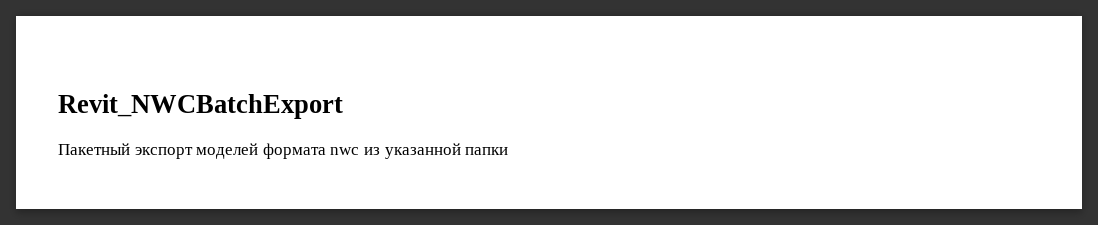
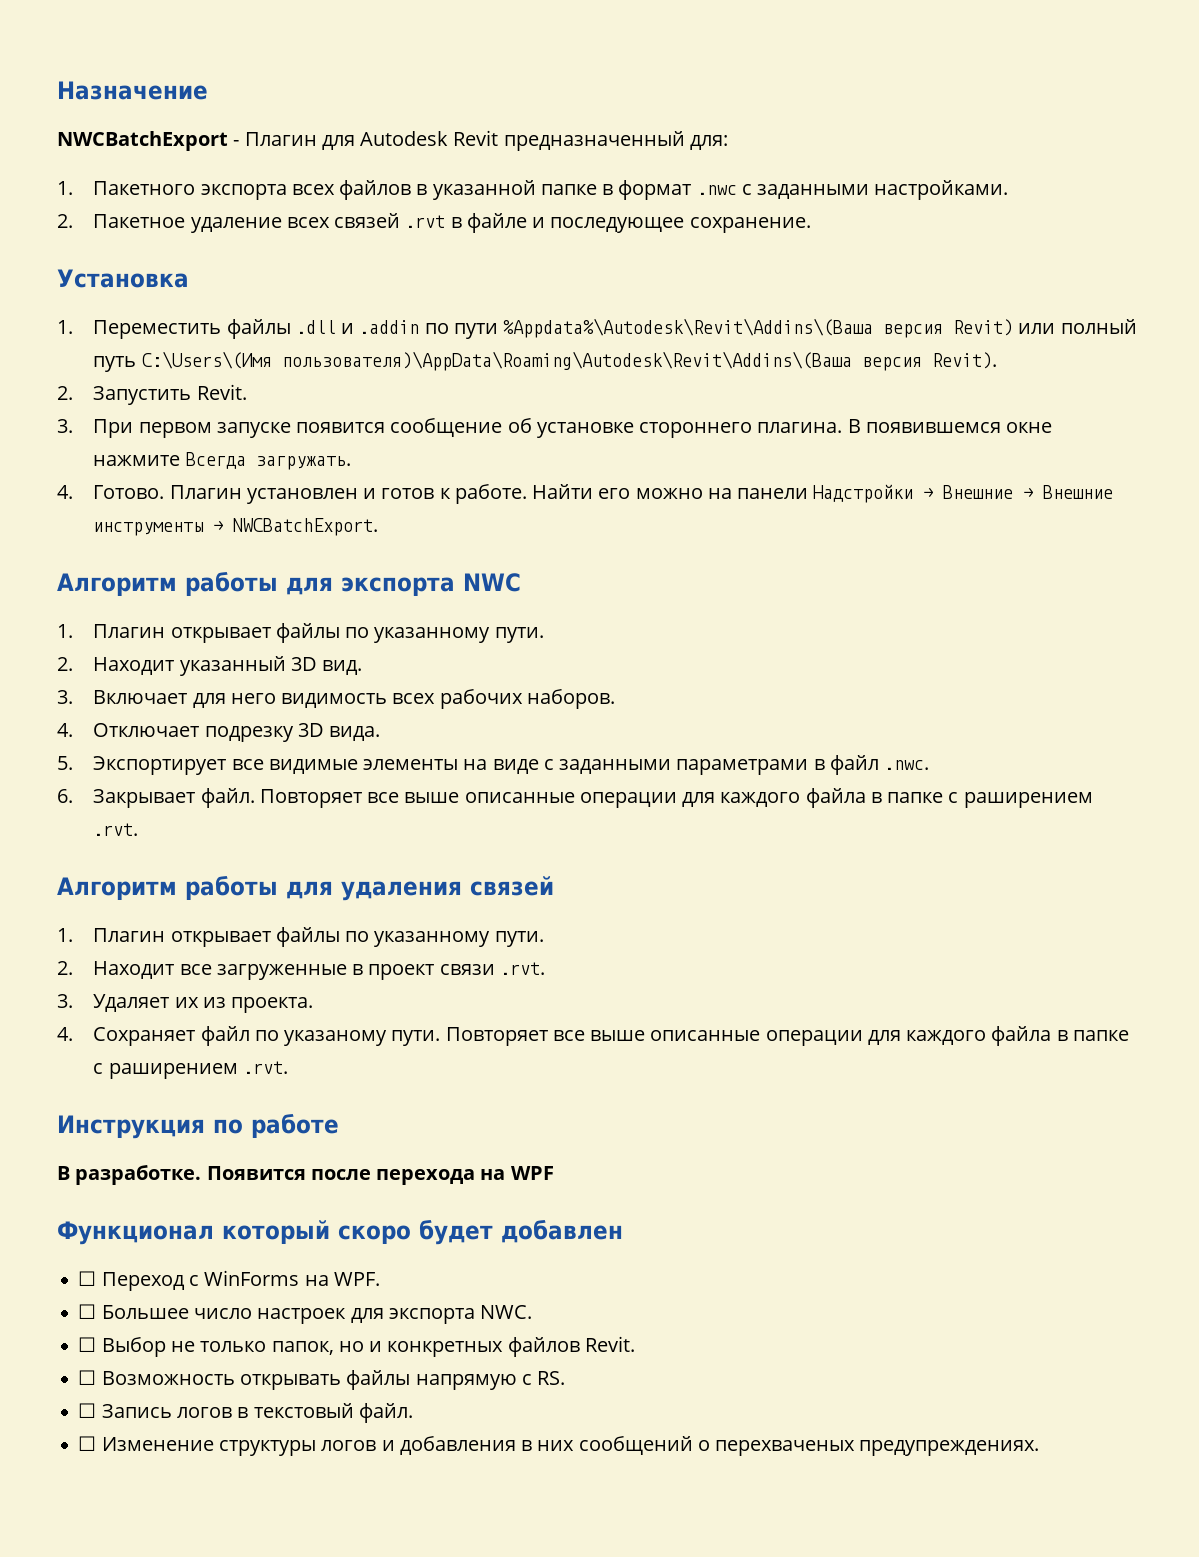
[58,94,343,119] [58,143,509,159] Revit_NWCBatchExport // Пакетный экспорт моделей формата nwc из указанной папки -> [57,81,208,100] [57,130,728,151] [57,180,1009,200] [57,213,811,233] [57,269,189,288] [57,318,1137,339] [93,351,997,372] [57,384,247,405] [57,418,1053,438] [93,452,351,470] [57,484,1114,504] [93,518,379,536] [57,571,521,596] [57,623,544,643] [57,656,363,676] [57,689,615,709] [57,723,381,742] [57,755,930,775] [57,788,1093,808] [93,823,139,836] [57,875,554,901] [57,927,544,947] [57,961,545,980] [57,994,314,1013] [57,1026,1129,1046] [93,1061,288,1079] [57,1113,339,1139] [57,1165,554,1185] [57,1219,623,1245] [78,1270,380,1291] [78,1304,533,1324] [78,1336,635,1357] [78,1370,566,1390] [78,1403,413,1423] [78,1436,1040,1456] Назначение // NWCBatchExport - Плагин для Autodesk Revit предназначенный для: // 1. Пакетного экспорта всех файлов в указанной папке в формат .nwc с заданными настройками. // 2. Пакетное удаление всех связей .rvt в файле и последующее сохранение. // Установка // 1. Переместить файлы .dll и .addin по пути %Appdata%\Autodesk\Revit\Addins\(Ваша версия Revit) или полный путь C:\Users\(Имя пользователя)\AppData\Roaming\Autodesk\Revit\Addins\(Ваша версия Revit). // 2. Запустить Revit. // 3. При первом запуске появится сообщение об установке стороннего плагина. В появившемся окне нажмите Всегда загружать. // 4. Готово. Плагин установлен и готов к работе. Найти его можно на панели Надстройки → Внешние → Внешние инструменты → NWCBatchExport. // Алгоритм работы для экспорта NWC // 1. Плагин открывает файлы по указанному пути. // 2. Находит указанный 3D вид. // 3. Включает для него видимость всех рабочих наборов. // 4. Отключает подрезку 3D вида. // 5. Экспортирует все видимые элементы на виде с заданными параметрами в файл .nwc. // 6. Закрывает файл. Повторяет все выше описанные операции для каждого файла в папке с раширением .rvt. // Алгоритм работы для удаления связей // 1. Плагин открывает файлы по указанному пути. // 2. Находит все загруженные в проект связи .rvt. // 3. Удаляет их из проекта. // 4. Сохраняет файл по указаному пути. Повторяет все выше описанные операции для каждого файла в папке с раширением .rvt. // Инструкция по работе // В разработке. Появится после перехода на WPF // Функционал который скоро будет добавлен // ☐ Переход с WinForms на WPF. // ☐ Большее число настроек для экспорта NWC. // ☐ Выбор не только папок, но и конкретных файлов Revit. // ☐ Возможность открывать файлы напрямую с RS. // ☐ Запись логов в текстовый файл. // ☐ Изменение структуры логов и добавления в них сообщений о перехваченых предупреждениях.

